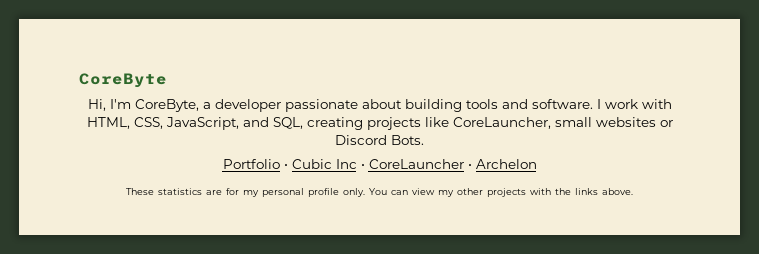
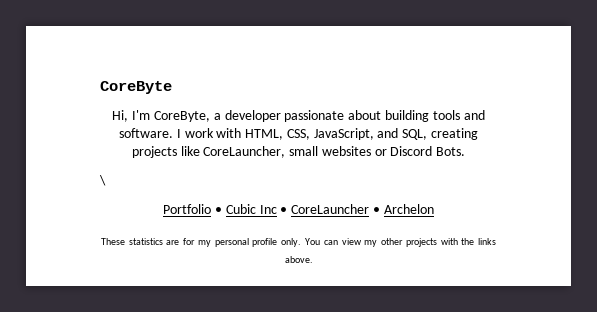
(424, 140) none -> [99,175,106,186] // \

